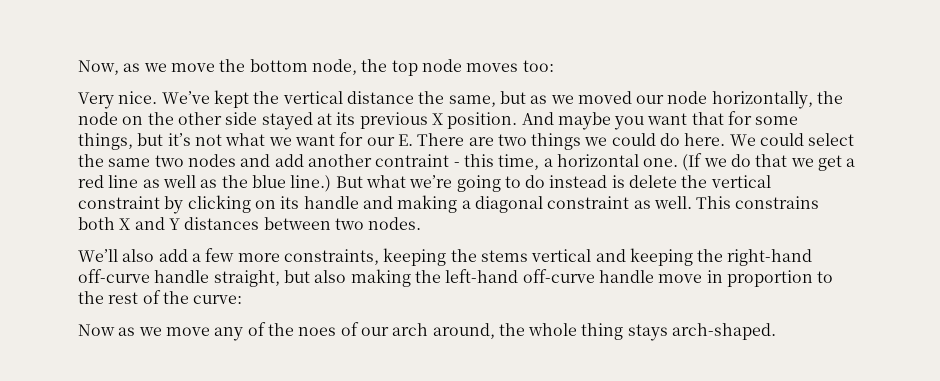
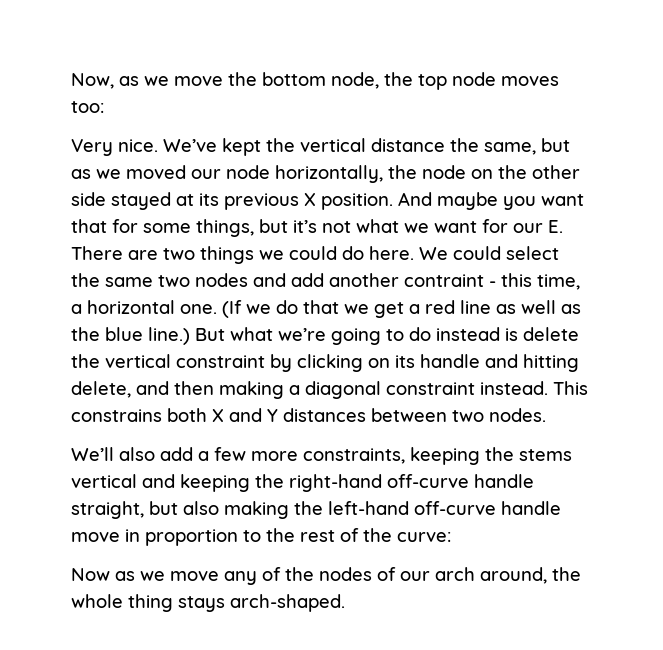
(393, 202) none -> [523,354,579,372] [71,381,214,398] hitting delete, and then
[633,196,692,209] as well. -> [480,381,548,395] instead.
[298,327,337,336] noes -> [319,567,372,581] nodes

